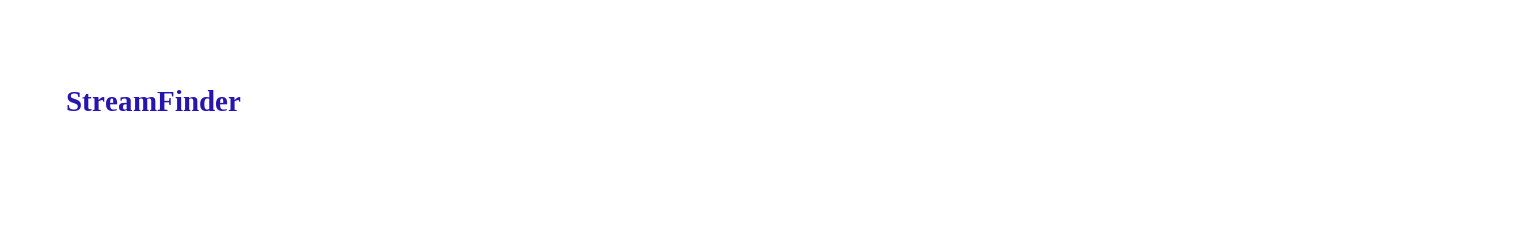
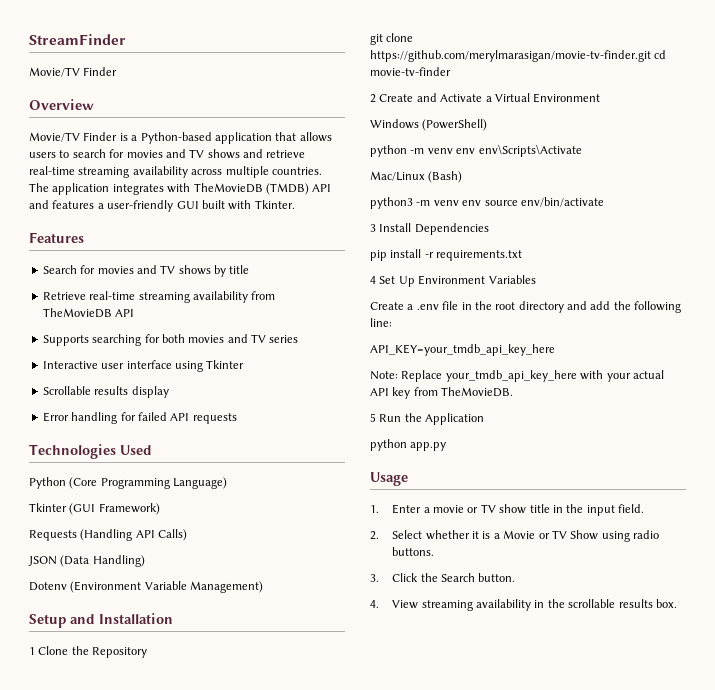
(241, 100) none -> [29,67,118,77] [29,99,94,110] [29,132,332,144] [29,149,306,159] [29,166,322,178] [29,183,332,195] [29,200,295,212] [29,232,84,243] [42,265,250,277] [42,291,276,303] [42,308,135,318] [42,334,299,346] [42,360,245,372] [42,386,169,398] [42,412,237,424] [29,444,152,459] [29,477,228,489] [29,503,160,515] [29,529,188,541] [28,555,145,567] [29,581,264,593] [29,613,173,628] [29,646,148,658] [370,33,414,45] [370,50,667,62] [370,67,451,76] [370,93,601,103] [370,119,488,131] [370,144,582,157] [370,171,463,183] [370,197,604,209] [370,223,489,235] [370,249,523,261] [370,275,536,287] [370,301,682,313] [370,318,392,327] [370,344,555,356] [370,370,664,382] [370,387,514,399] [370,413,485,425] [370,439,447,451] [370,472,408,486] [370,504,645,516] [370,530,660,542] [392,547,435,556] [370,573,516,582] [370,599,677,611] // Movie/TV Finder // Overview // Movie/TV Finder is a Python-based application that allows users to search for movies and TV shows and retrieve real-time streaming availability across multiple countries. The application integrates with TheMovieDB (TMDB) API and features a user-friendly GUI built with Tkinter. // Features // Search for movies and TV shows by title // Retrieve real-time streaming availability from TheMovieDB API // Supports searching for both movies and TV series // Interactive user interface using Tkinter // Scrollable results display // Error handling for failed API requests // Technologies Used // Python (Core Programming Language) // Tkinter (GUI Framework) // Requests (Handling API Calls) // JSON (Data Handling) // Dotenv (Environment Variable Management) // Setup and Installation // 1 Clone the Repository // git clone https://github.com/merylmarasigan/movie-tv-finder.git cd movie-tv-finder // 2 Create and Activate a Virtual Environment // Windows (PowerShell) // python -m venv env env\Scripts\Activate // Mac/Linux (Bash) // python3 -m venv env source env/bin/activate // 3 Install Dependencies // pip install -r requirements.txt // 4 Set Up Environment Variables // Create a .env file in the root directory and add the following line: // API_KEY=your_tmdb_api_key_here // Note: Replace your_tmdb_api_key_here with your actual API key from TheMovieDB. // 5 Run the Application // python app.py // Usage // 1. Enter a movie or TV show title in the input field. // 2. Select whether it is a Movie or TV Show using radio buttons. // 3. Click the Search button. // 4. View streaming availability in the scrollable results box.

